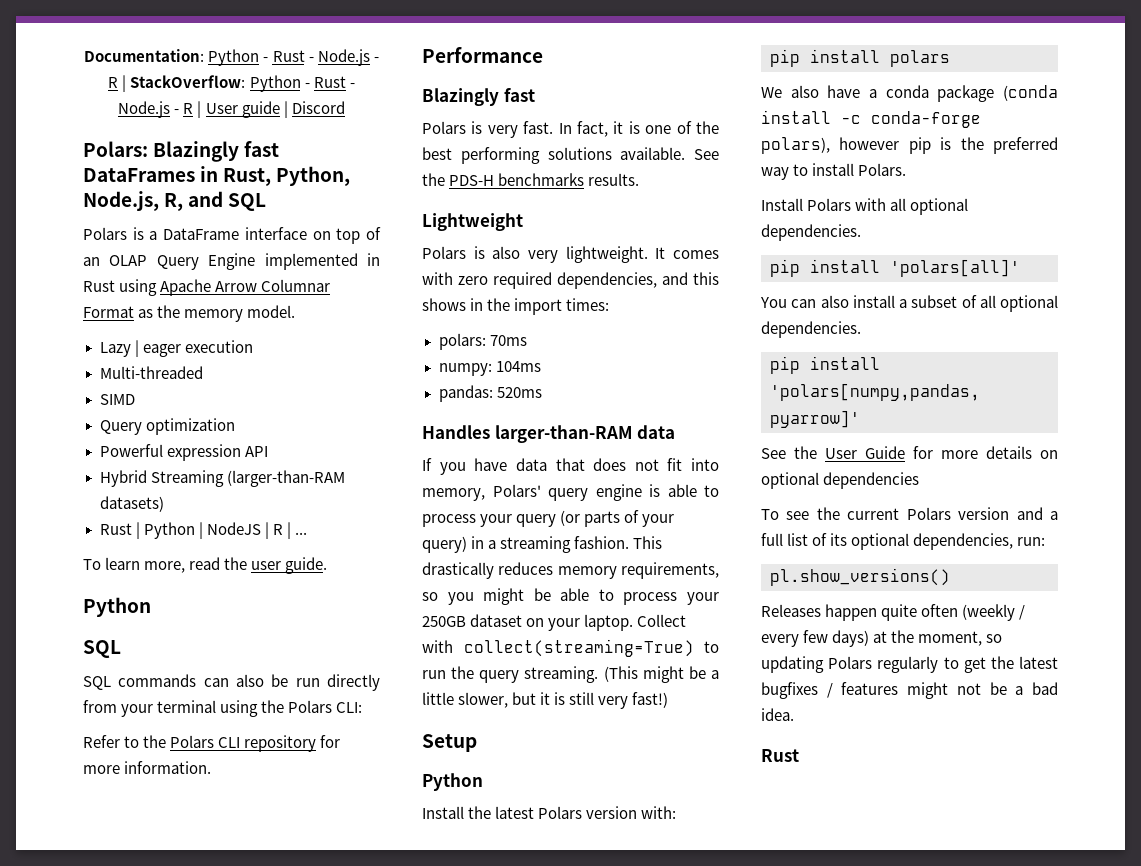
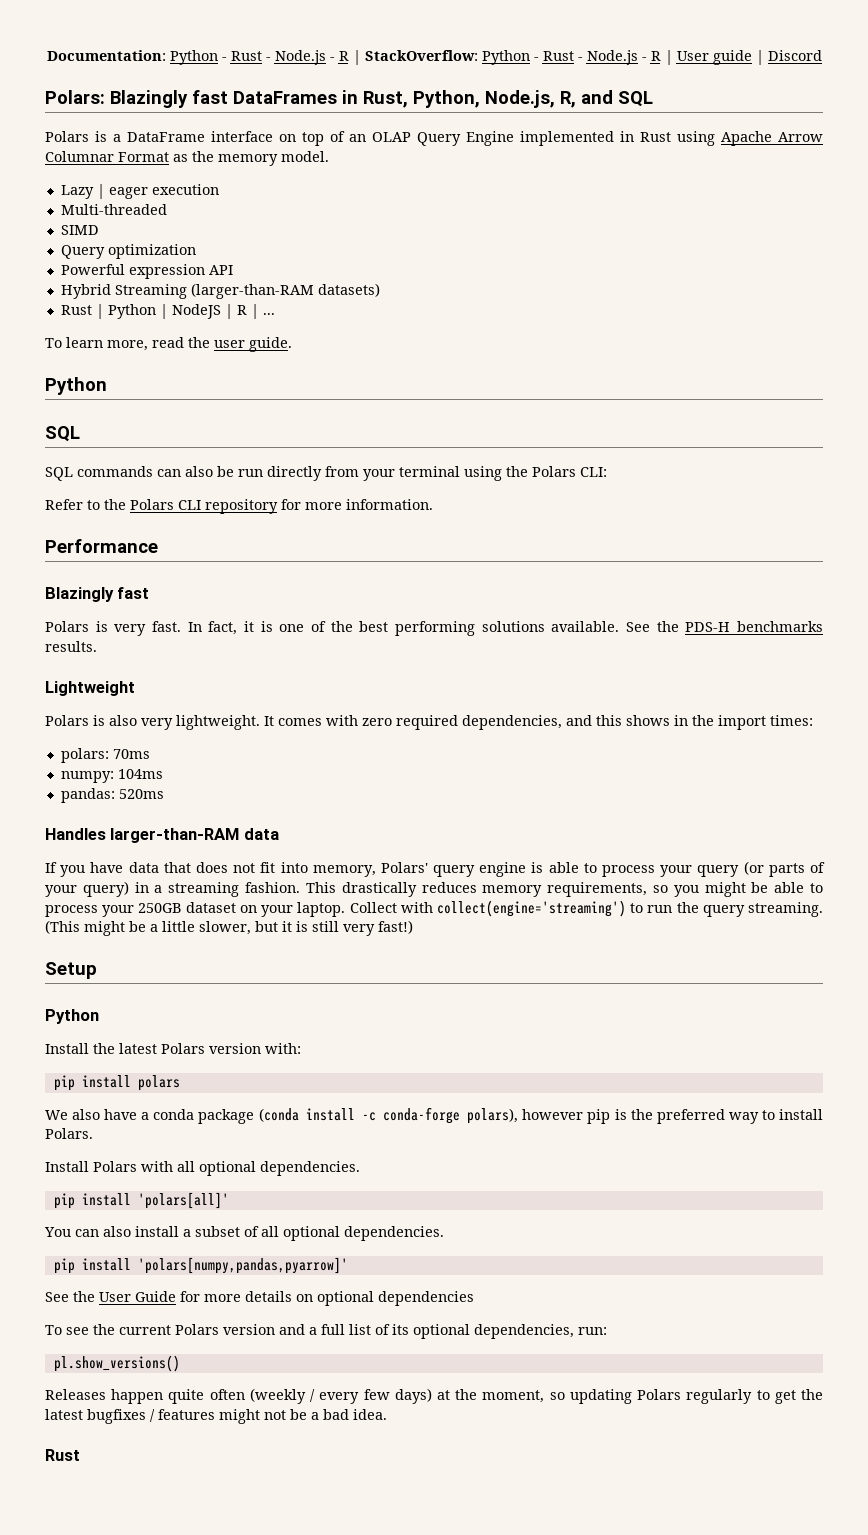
[463,639,694,657] collect(streaming=True) -> [436,900,626,917] collect(engine='streaming')

